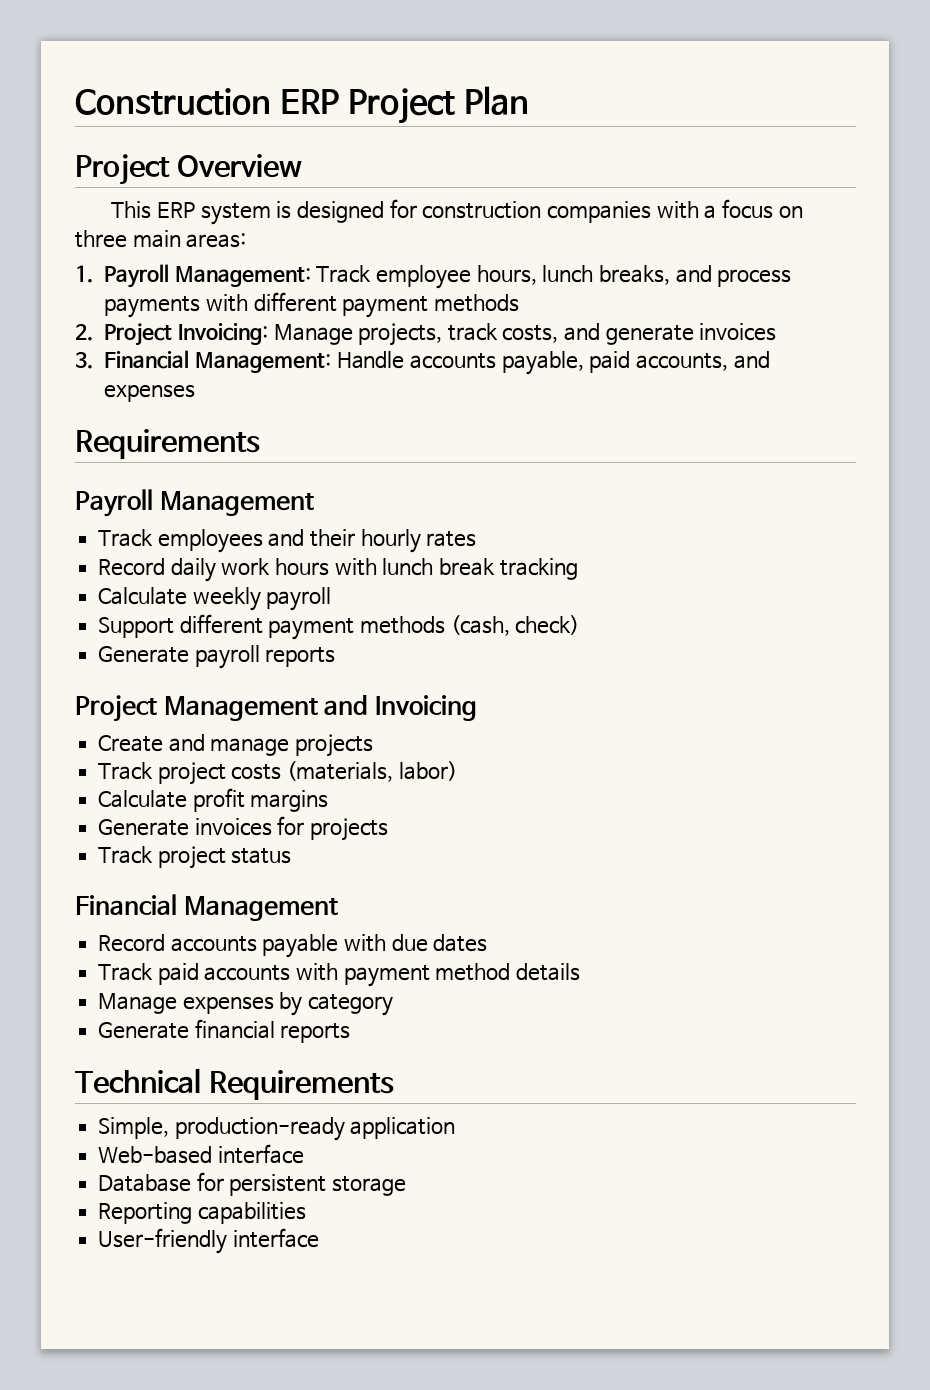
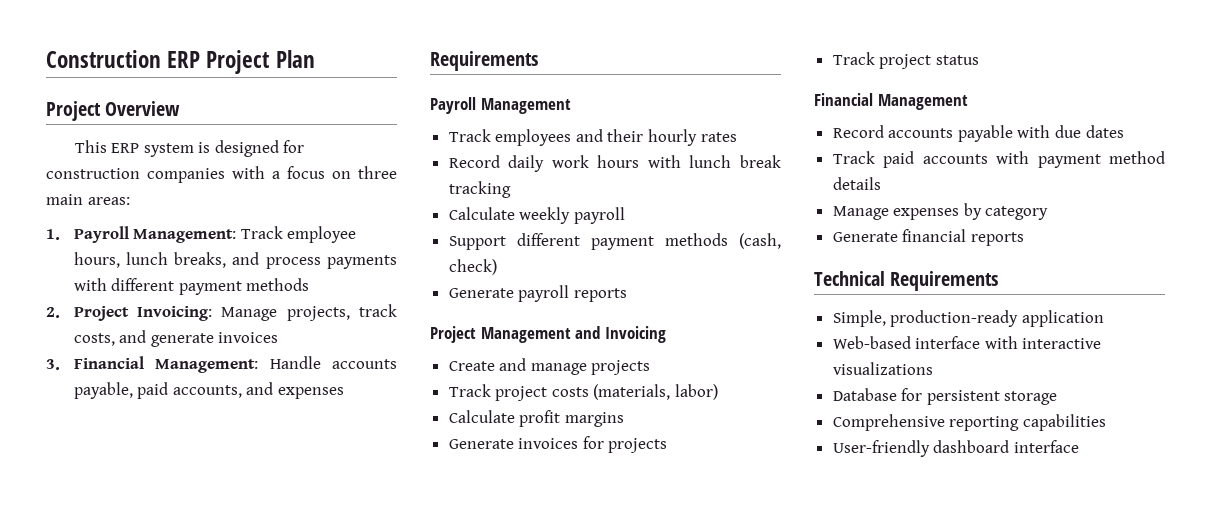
(304, 1154) none -> [984,336,1102,349] [832,362,933,375] with interactive visualizations
[98,1202,193,1224] Reporting -> [832,414,1020,431] Comprehensive reporting
(228, 1241) none -> [933,440,1010,453] dashboard

